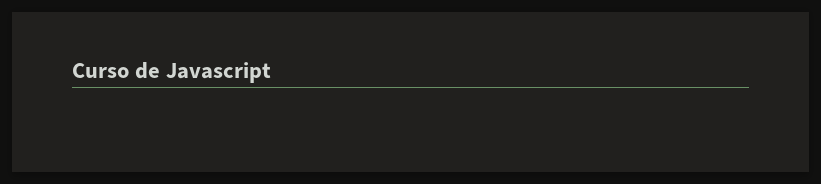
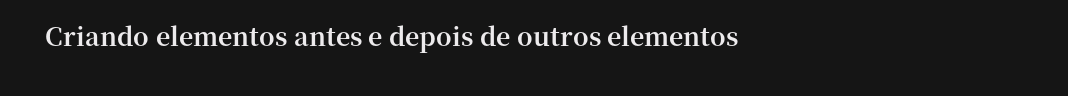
[72,62,272,83] Curso de Javascript -> [45,25,739,53] Criando elementos antes e depois de outros elementos

